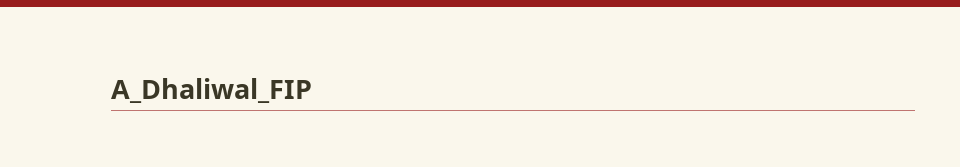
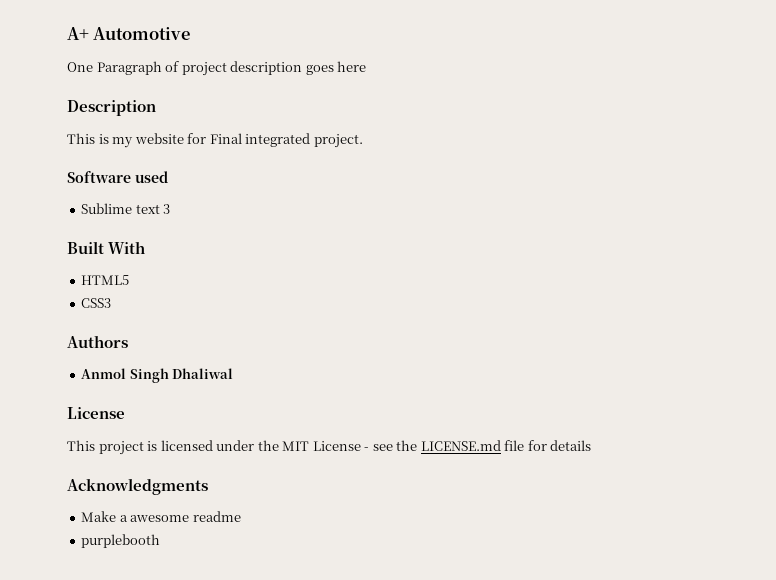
[111,78,312,103] A_Dhaliwal_FIP -> [67,27,191,40] [67,61,367,76] [67,100,156,116] [67,133,363,148] [67,171,168,183] [81,203,171,214] [67,241,146,254] [81,275,130,285] [81,298,112,308] [67,335,128,348] [81,368,234,383] [67,407,125,419] [67,440,592,455] [67,478,208,495] [81,511,241,522] [81,534,161,548] A+ Automotive // One Paragraph of project description goes here // Description // This is my website for Final integrated project. // Software used // Sublime text 3 // Built With // HTML5 // CSS3 // Authors // Anmol Singh Dhaliwal // License // This project is licensed under the MIT License - see the LICENSE.md file for details // Acknowledgments // Make a awesome readme // purplebooth

